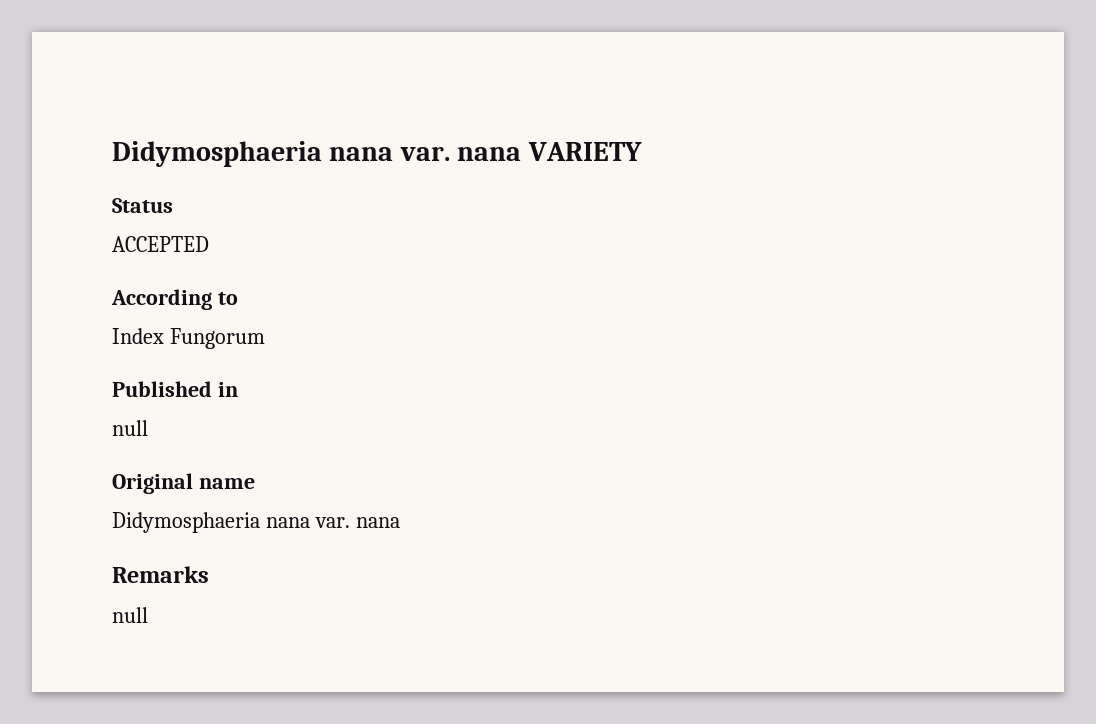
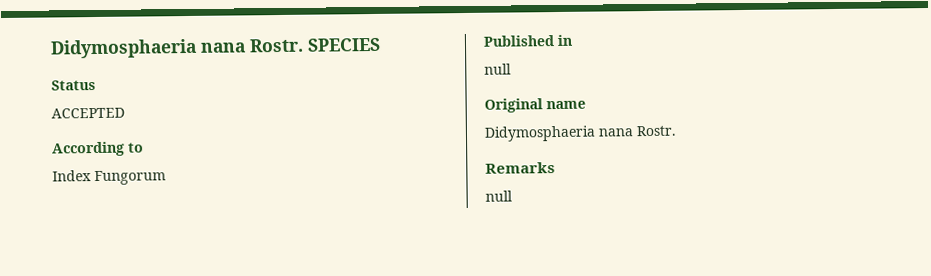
[112,141,642,167] Didymosphaeria nana var. nana VARIETY -> [50,37,381,59] Didymosphaeria nana Rostr. SPECIES
[314,517,400,528] var. nana -> [636,125,676,137] Rostr.

